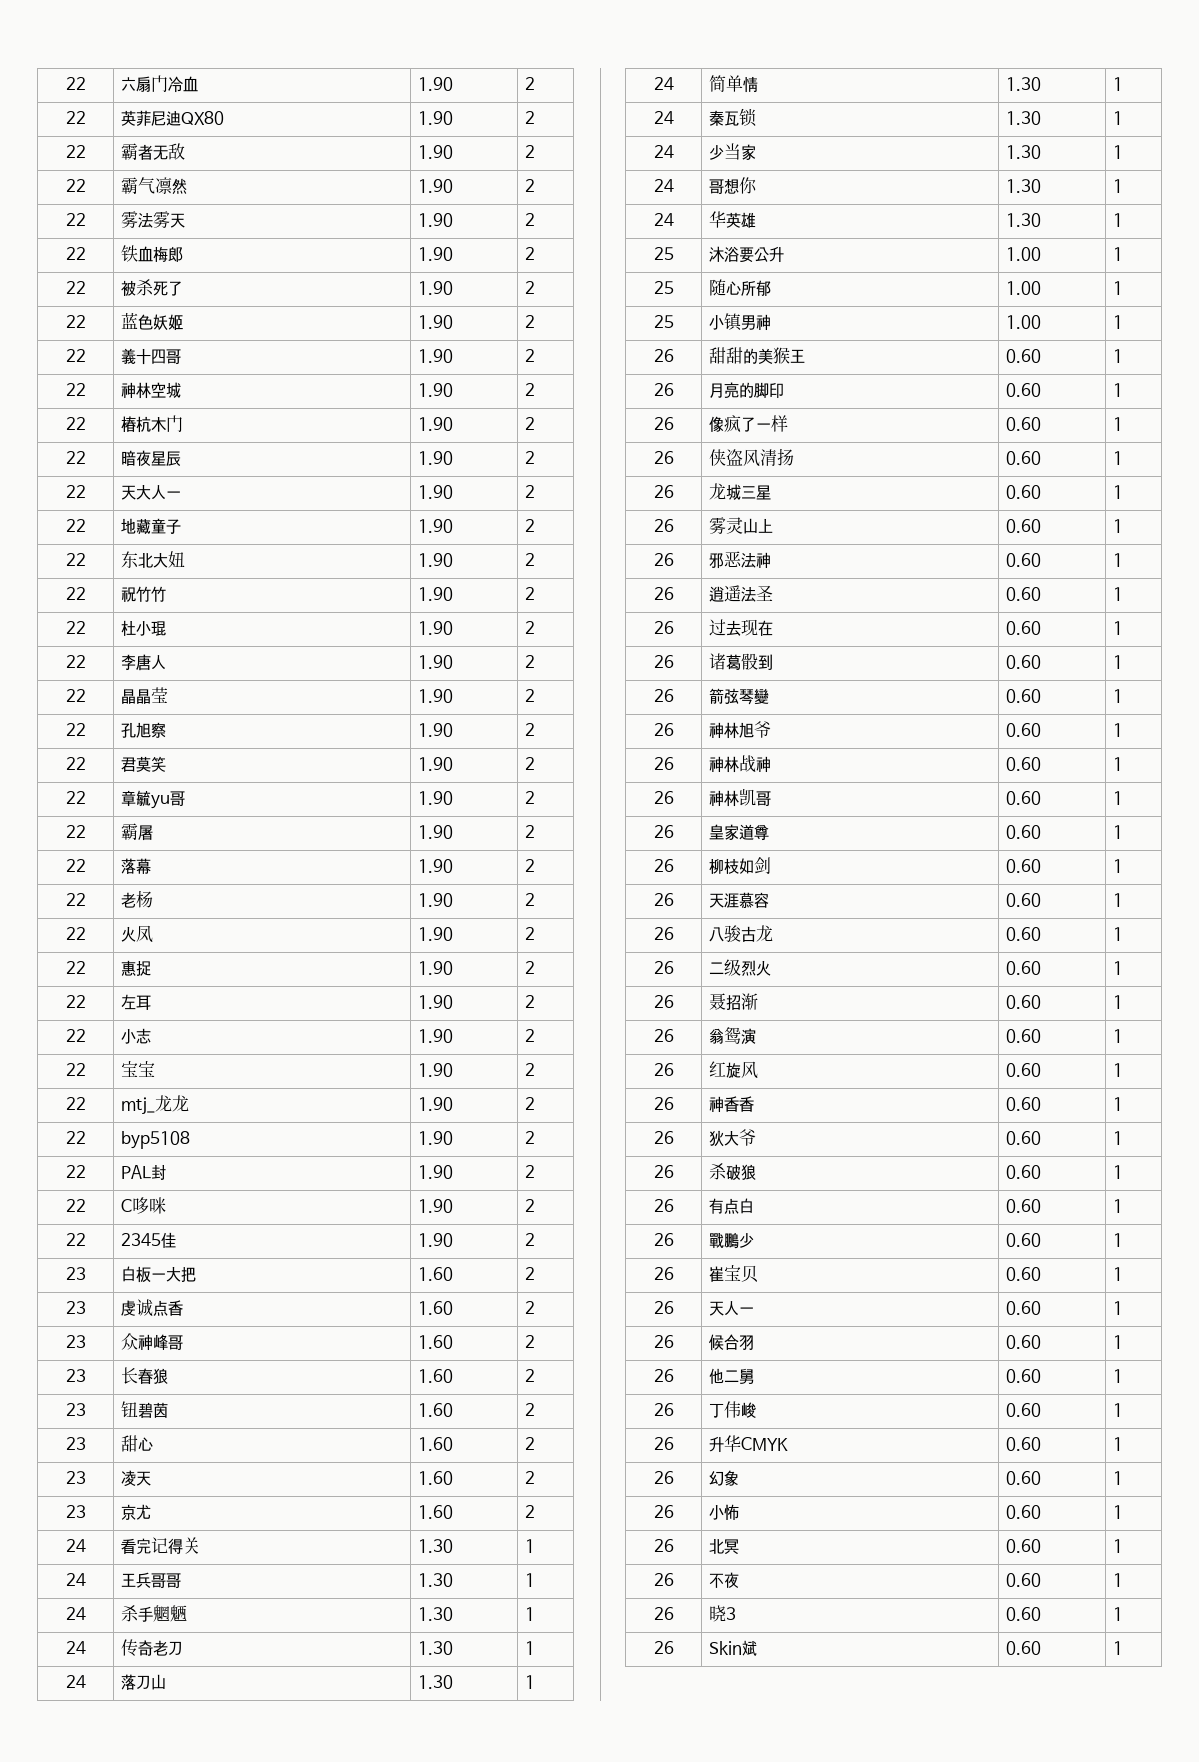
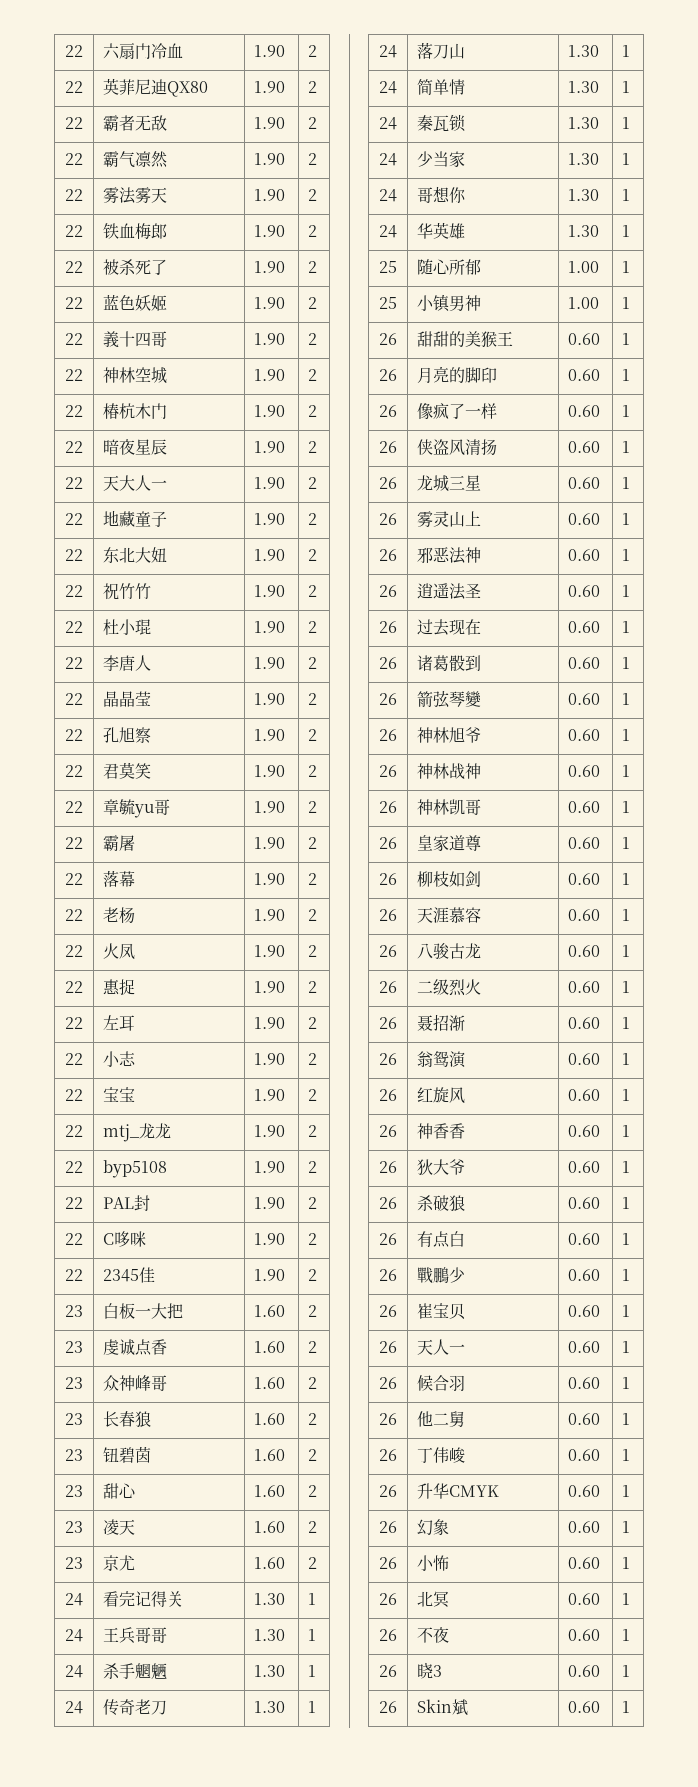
[653,247,674,260] [708,246,784,263] [1005,247,1041,261] [1112,247,1123,261] // 25 | 沐浴要公升 | 1.00 | 1 -> (630, 231) none

